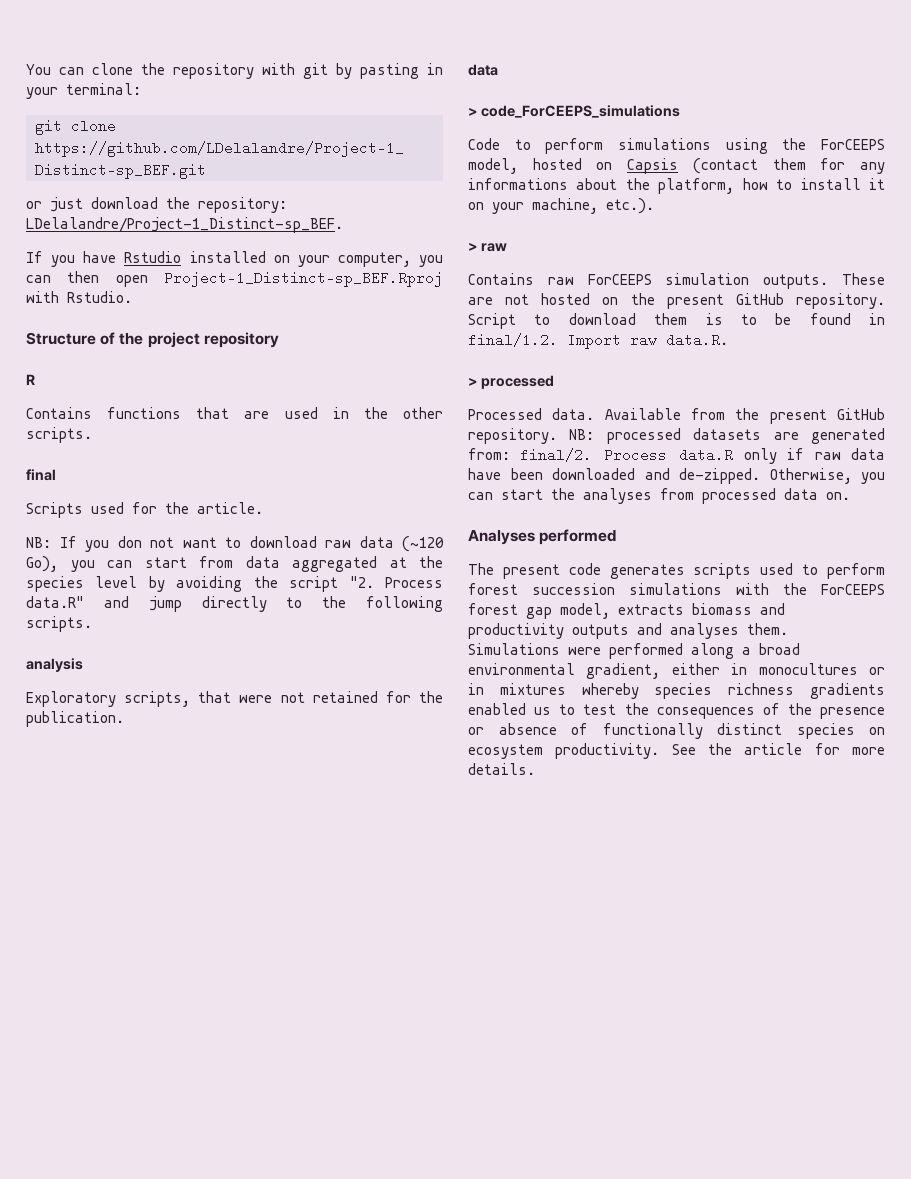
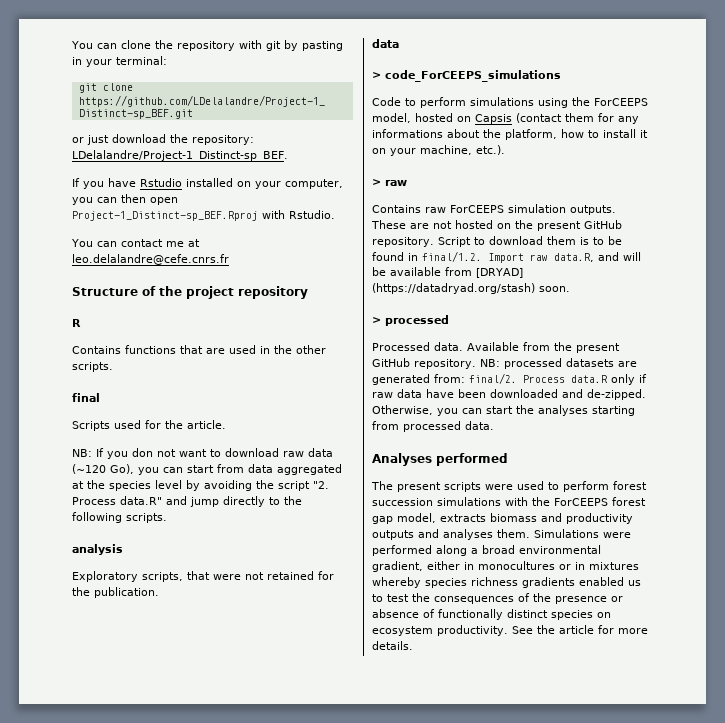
(132, 297) none -> [71,239,200,247] [72,254,229,265] // You can contact me at leo.delalandre@cefe.cnrs.fr
[666,333,728,347] data.R. -> [554,252,641,262] [372,267,523,278] [372,283,570,294] data.R, and will be available from [DRYAD] (https://datadryad.org/stash) soon.
(652, 496) none -> [592,406,635,416] starting
[784,488,850,500] data on. -> [465,421,494,430] data.
[568,563,752,579] code generates scripts -> [444,482,513,492] scripts were

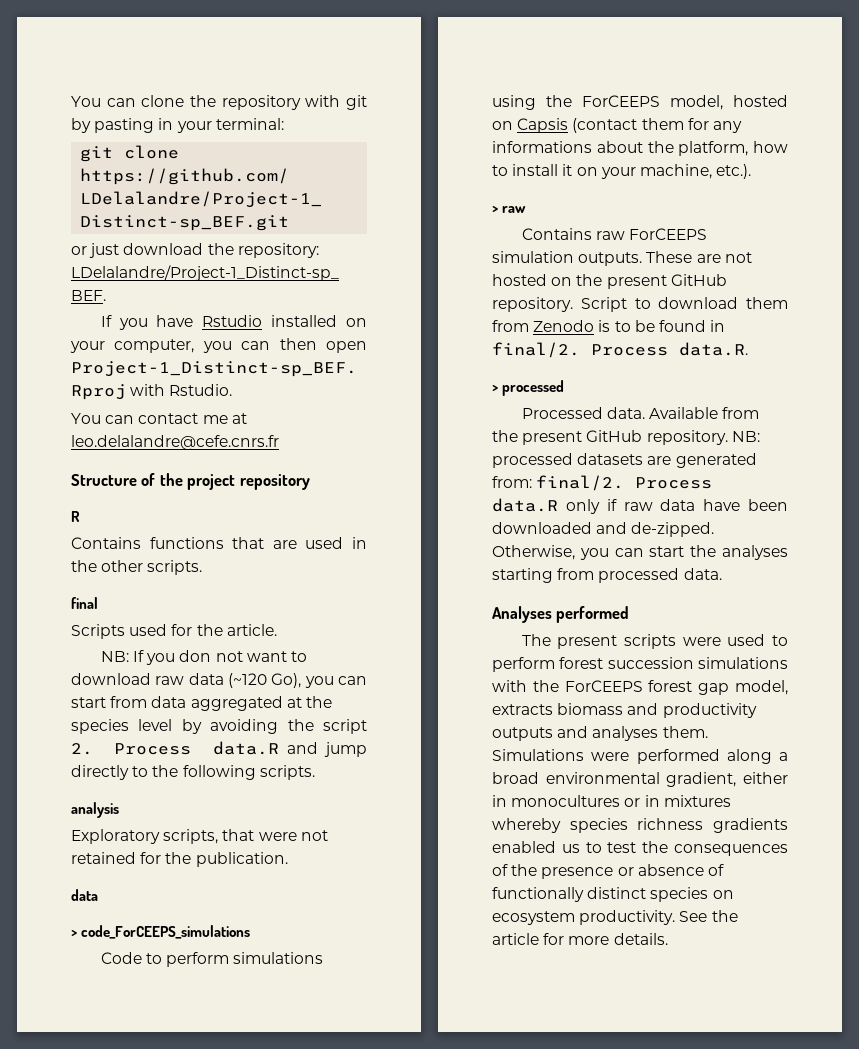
[313,481,329,489] [72,496,162,505] "2. Process data.R" -> [71,741,279,755] 2. Process data.R
(576, 240) none -> [492,320,595,332] from Zenodo
[422,251,641,263] [372,267,523,278] [372,283,570,294] final/1.2. Import raw data.R, and will be available from [DRYAD] (https://datadryad.org/stash) soon. -> [492,342,748,358] final/2. Process data.R.

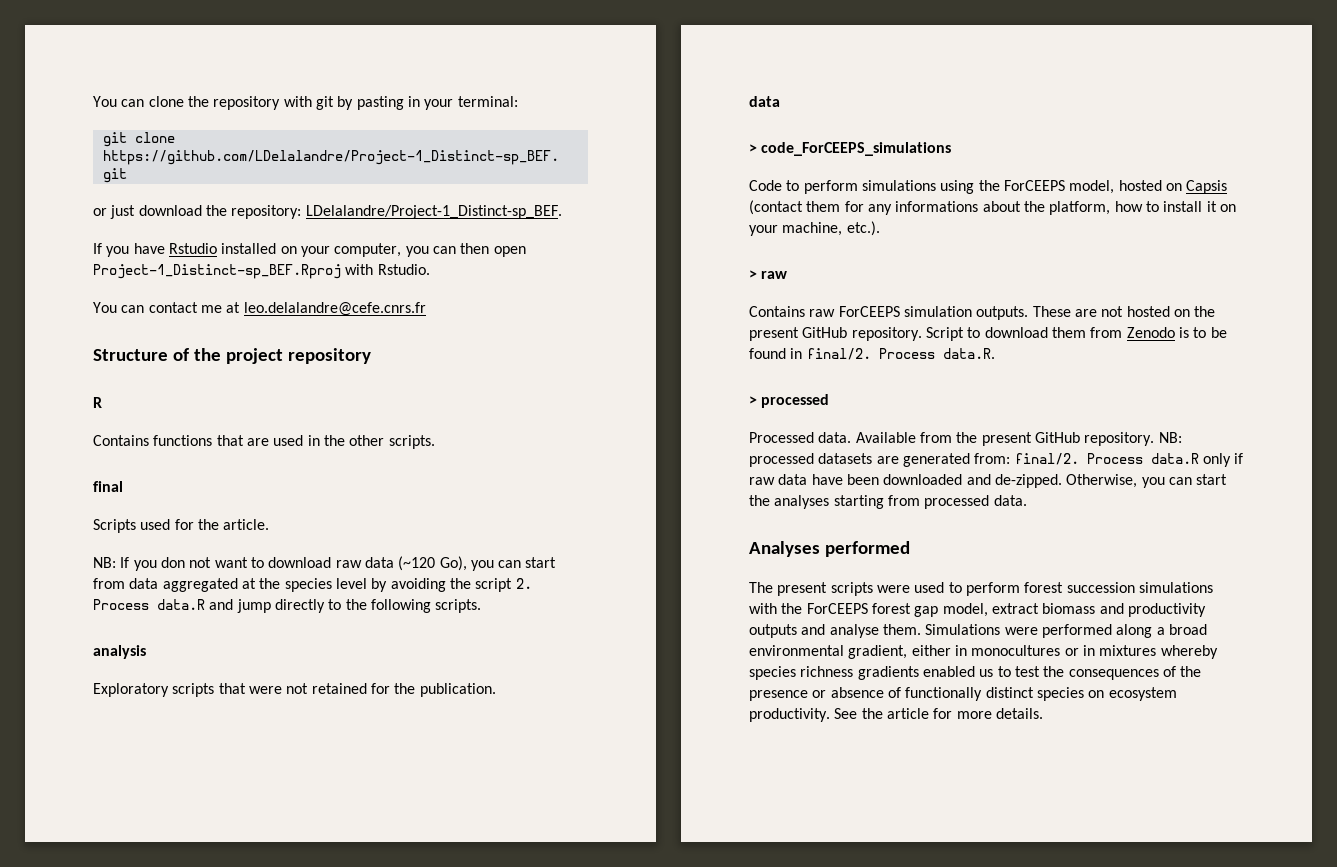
[163,829,219,844] scripts, -> [172,683,215,697] scripts
[492,704,553,715] extracts -> [991,603,1039,614] extract
[592,726,659,741] analyses -> [829,624,879,638] analyse

